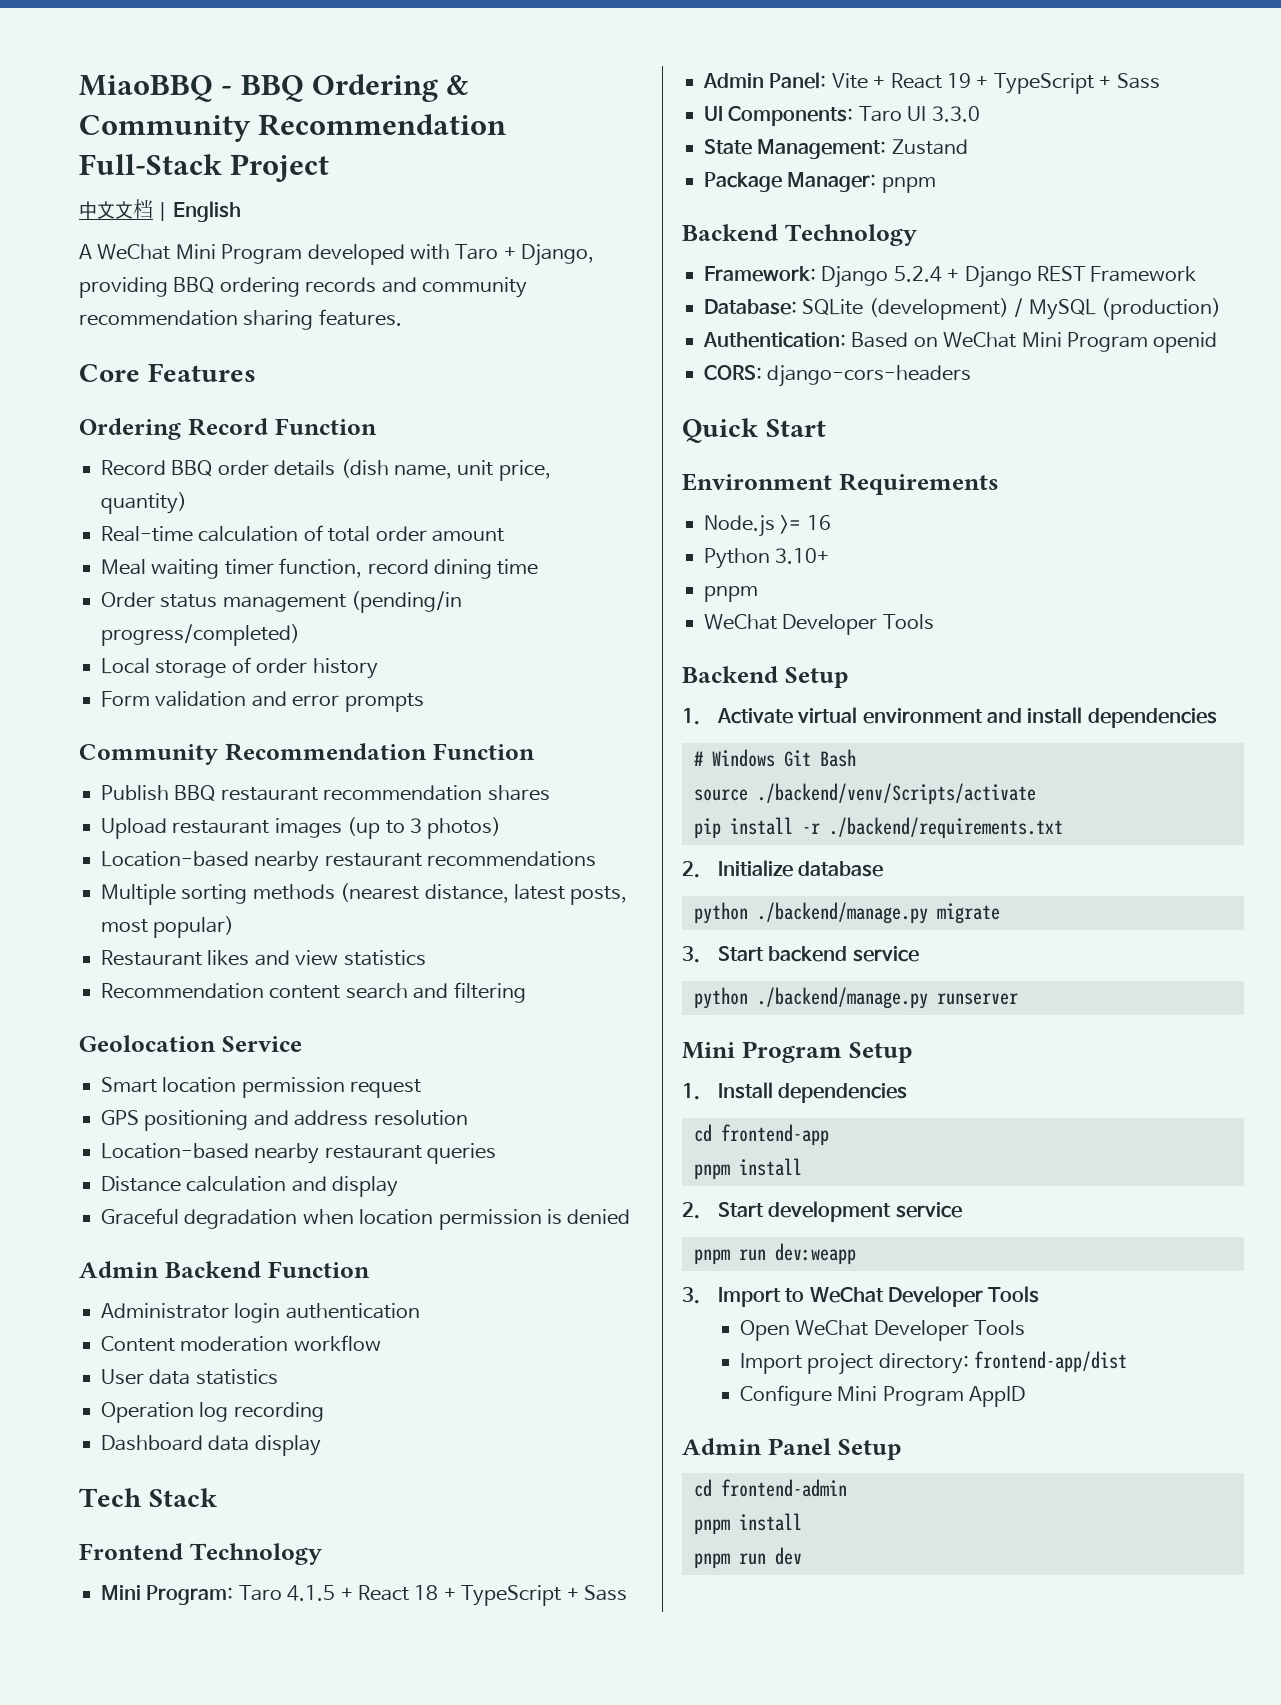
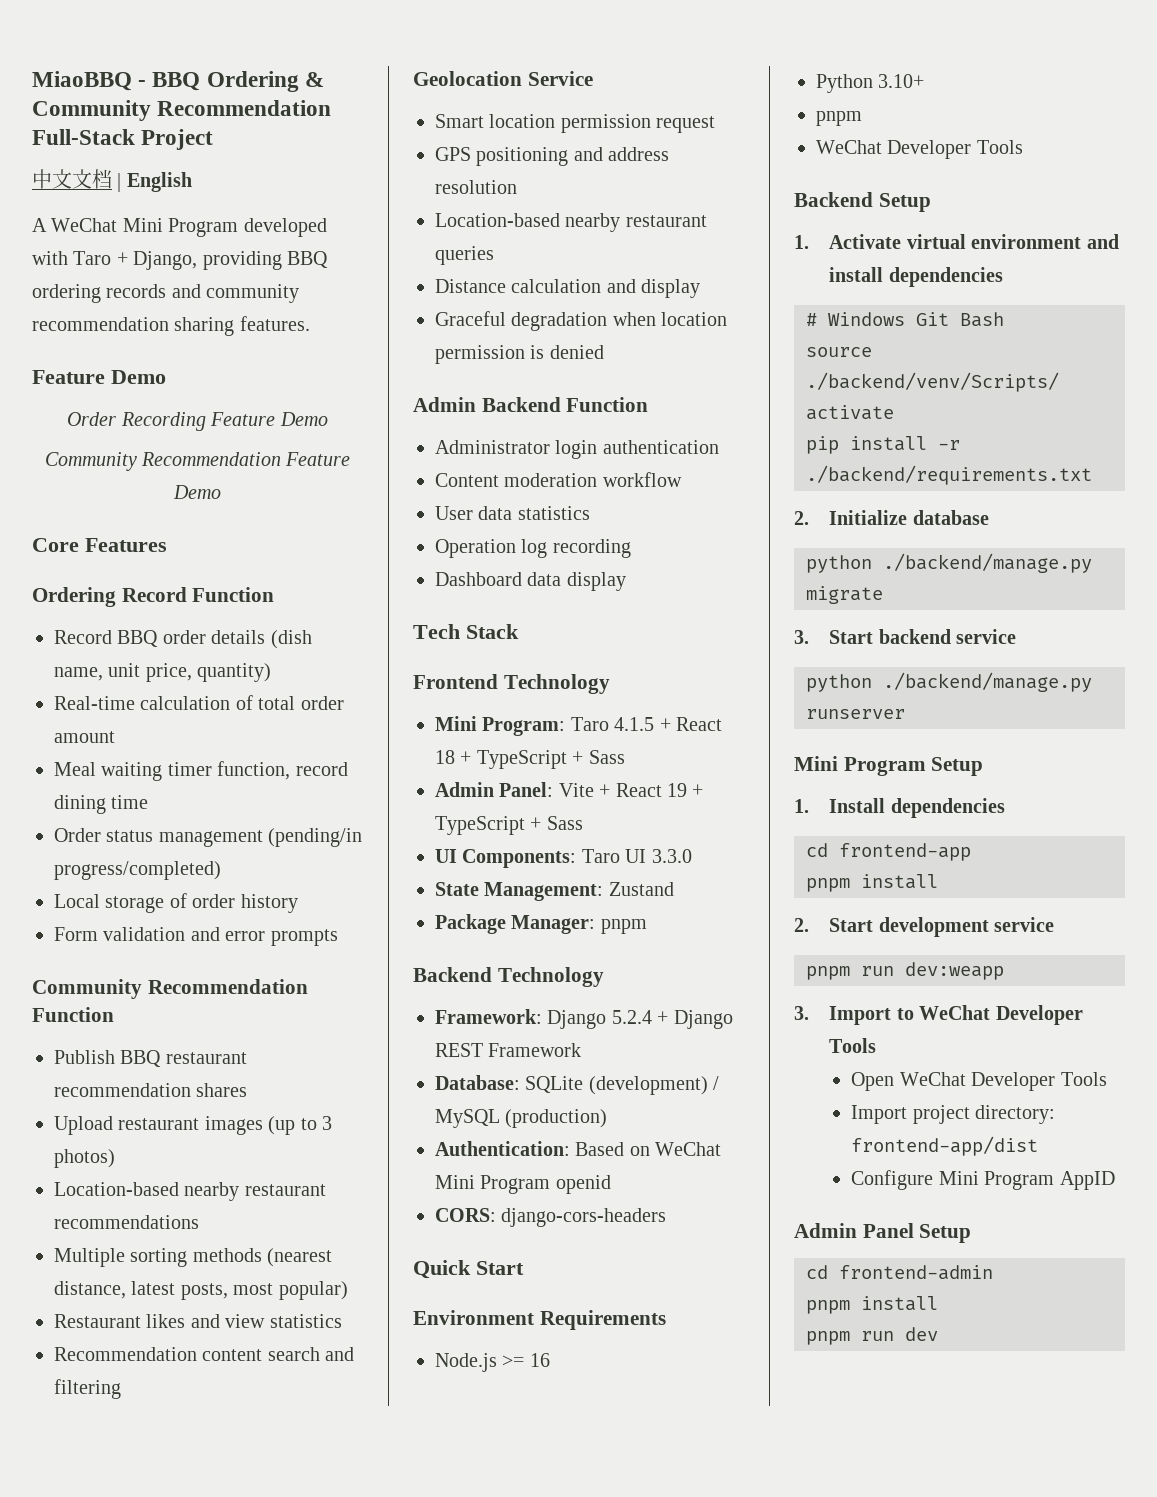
(402, 317) none -> [32,370,166,384] [67,412,328,431] [44,452,351,471] [173,485,221,499] // Feature Demo // Order Recording Feature Demo // Community Recommendation Feature Demo

